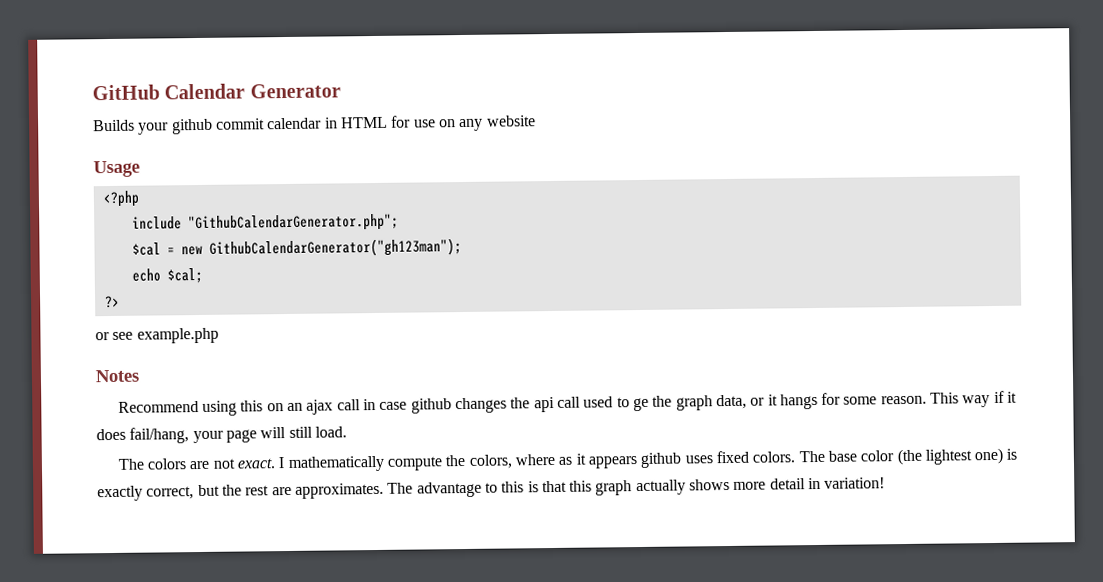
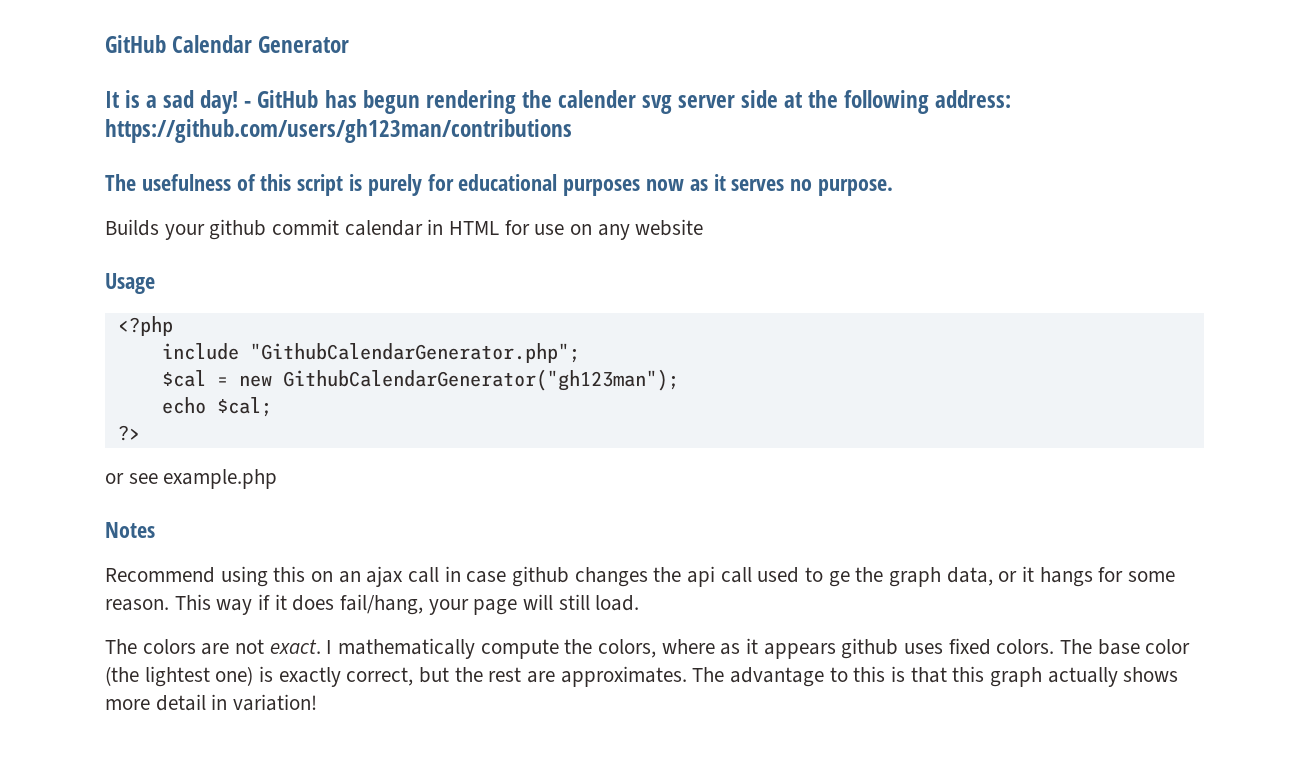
(341, 91) none -> [105,90,1012,114] [105,119,572,143] [105,174,894,196] // It is a sad day! - GitHub has begun rendering the calender svg server side at the following address: https://github.com/users/gh123man/contributions // The usefulness of this script is purely for educational purposes now as it serves no purpose.

